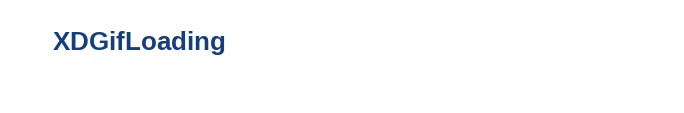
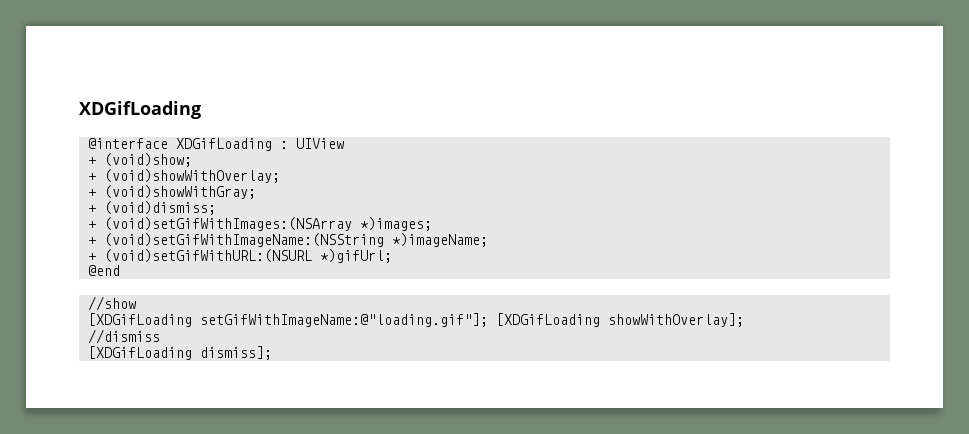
[53,31,226,55] XDGifLoading -> [79,101,201,119] [88,138,344,151] [88,153,192,167] [88,169,280,183] [88,185,256,199] [88,201,216,215] [88,217,432,231] [88,233,488,247] [88,249,392,263] [88,265,120,276] [88,296,136,311] [88,313,744,327] [88,329,160,344] [88,346,272,360] XDGifLoading // @interface XDGifLoading : UIView // + (void)show; // + (void)showWithOverlay; // + (void)showWithGray; // + (void)dismiss; // + (void)setGifWithImages:(NSArray *)images; // + (void)setGifWithImageName:(NSString *)imageName; // + (void)setGifWithURL:(NSURL *)gifUrl; // @end // //show // [XDGifLoading setGifWithImageName:@"loading.gif"]; [XDGifLoading showWithOverlay]; // //dismiss // [XDGifLoading dismiss];

